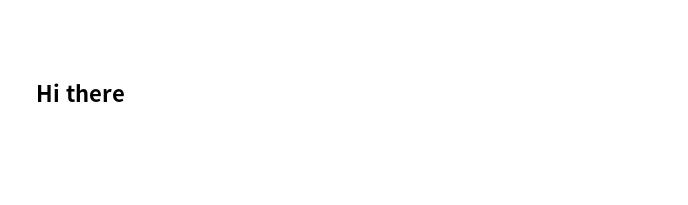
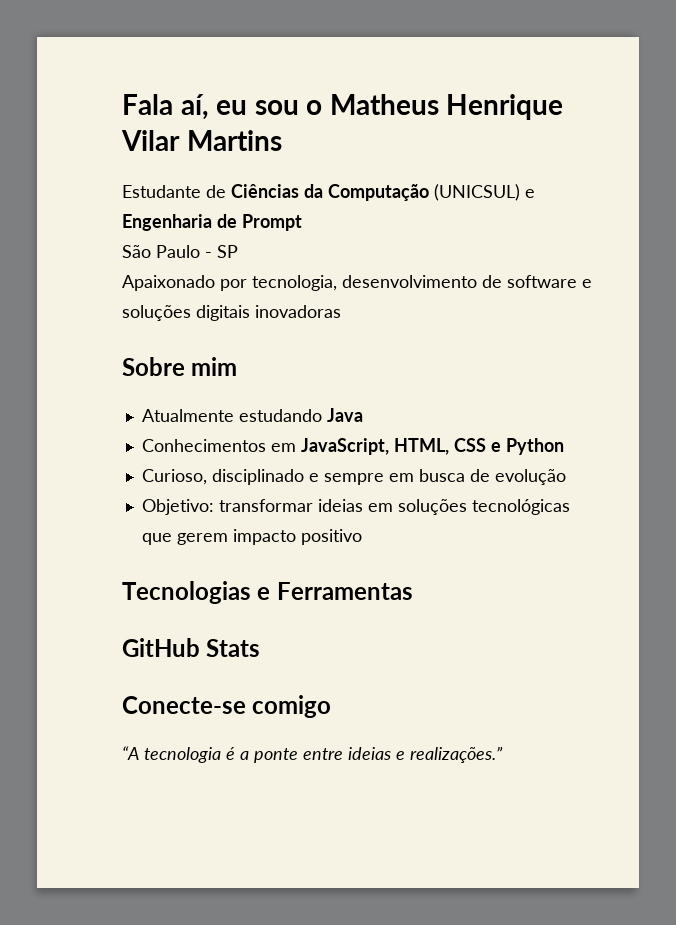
[36,83,125,102] Hi there -> [122,94,564,120] [121,130,282,151] [122,184,535,201] [122,214,302,231] [122,245,238,258] [122,275,592,291] [122,305,341,321] [122,357,238,376] [141,408,363,422] [141,438,564,455] [141,469,566,485] [141,499,570,515] [141,529,362,545] [122,581,413,604] [122,638,261,657] [122,695,332,718] [122,746,503,763] Fala aí, eu sou o Matheus Henrique Vilar Martins // Estudante de Ciências da Computação (UNICSUL) e Engenharia de Prompt // São Paulo - SP // Apaixonado por tecnologia, desenvolvimento de software e soluções digitais inovadoras // Sobre mim // Atualmente estudando Java // Conhecimentos em JavaScript, HTML, CSS e Python // Curioso, disciplinado e sempre em busca de evolução // Objetivo: transformar ideias em soluções tecnológicas que gerem impacto positivo // Tecnologias e Ferramentas // GitHub Stats // Conecte-se comigo // “A tecnologia é a ponte entre ideias e realizações.”

